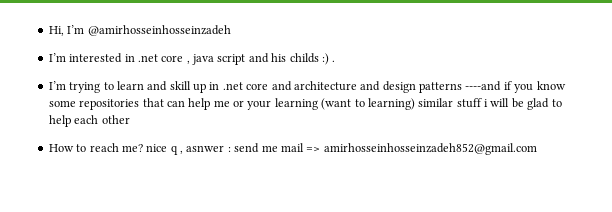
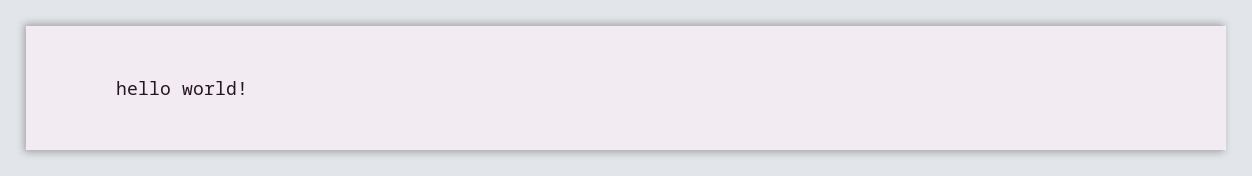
[48,25,231,36] [48,53,336,65] [48,81,566,93] [48,98,562,110] [48,115,130,127] [48,143,537,155] Hi, I’m @amirhosseinhosseinzadeh // I’m interested in .net core , java script and his childs :) . // I’m trying to learn and skill up in .net core and architecture and design patterns ----and if you know some repositories that can help me or your learning (want to learning) similar stuff i will be glad to help each other // How to reach me? nice q , asnwer : send me mail => amirhosseinhosseinzadeh852@gmail.com -> [116,81,248,95] hello world!

